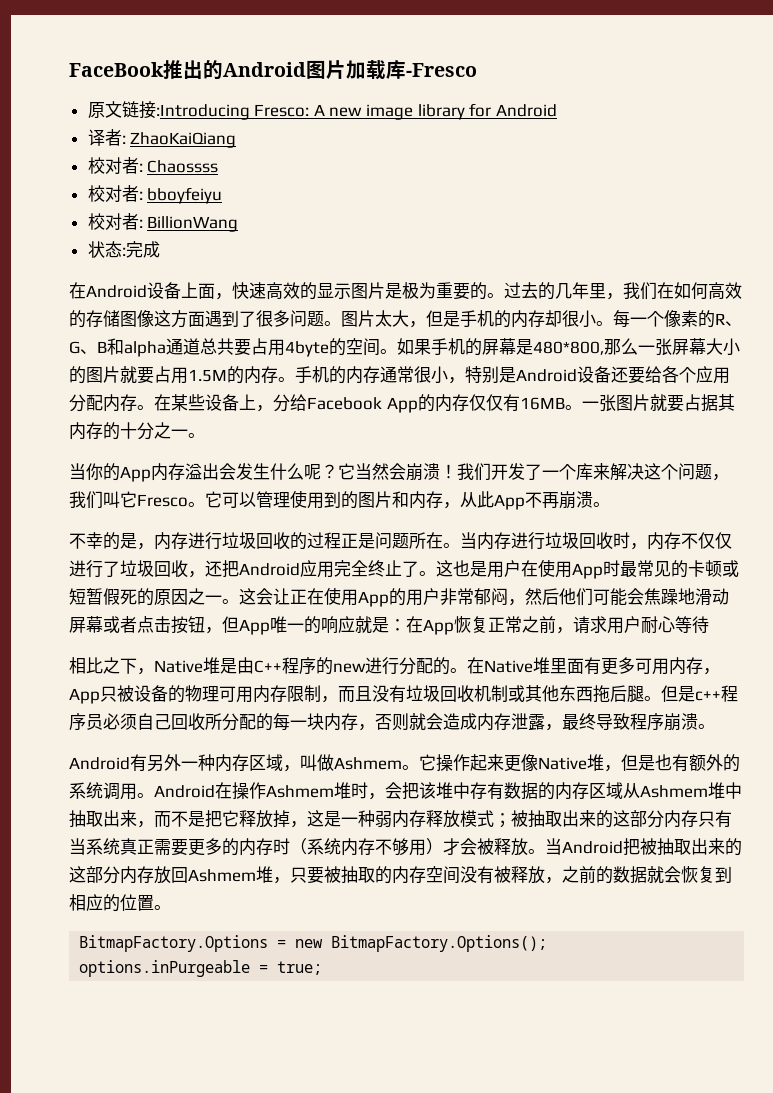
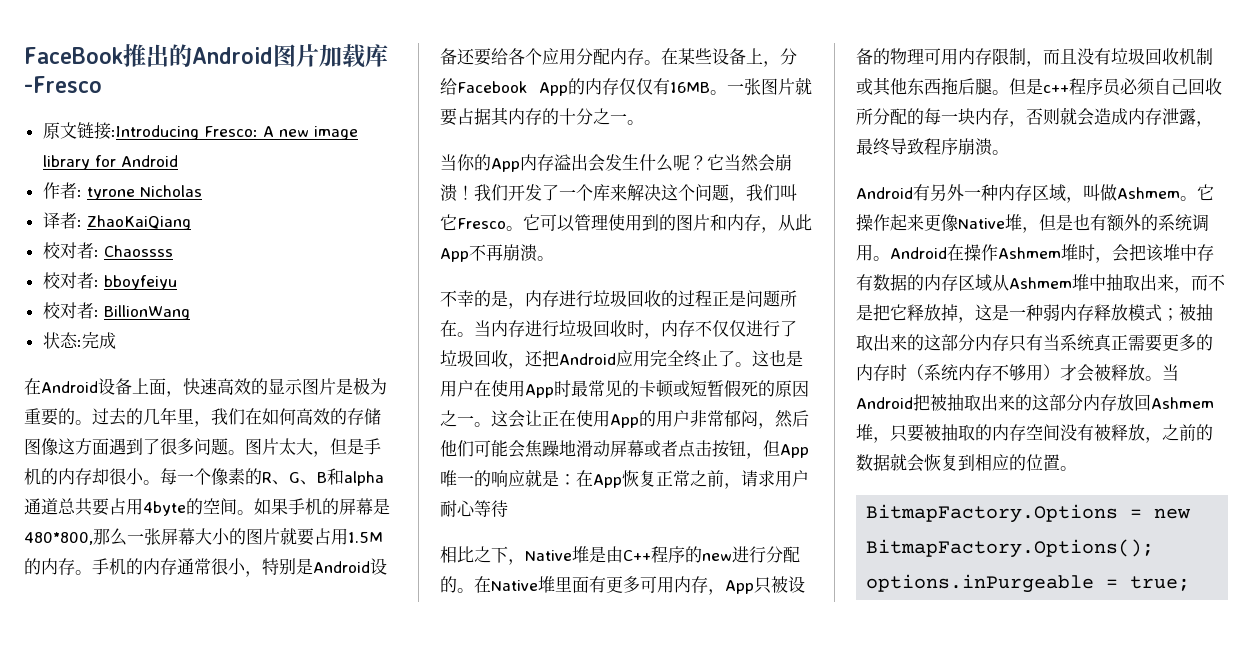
(557, 110) none -> [42,182,202,200] // 作者: tyrone Nicholas

